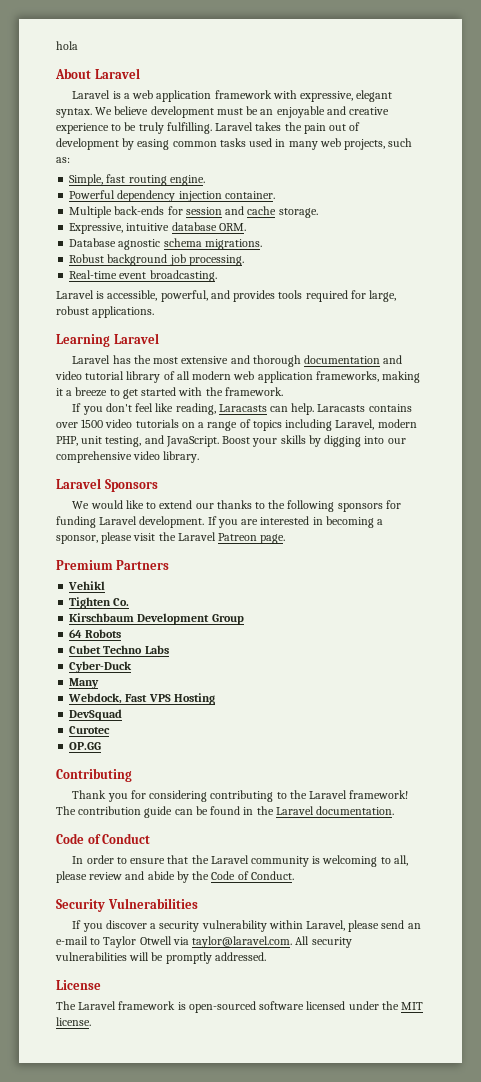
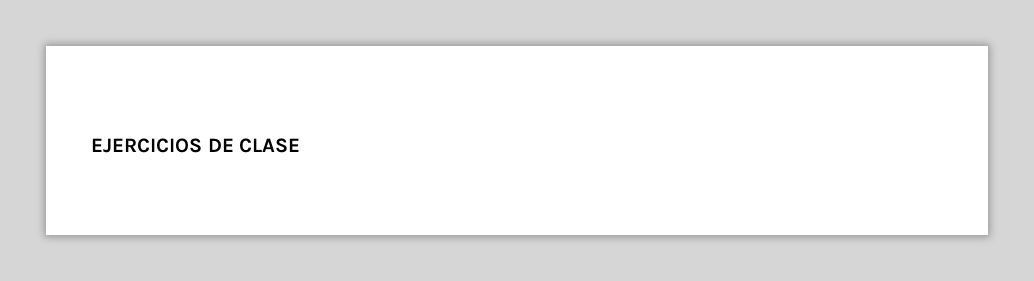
[56,41,78,50] [55,68,140,79] [72,90,393,102] [56,106,390,118] [56,122,361,134] [56,138,413,150] [56,157,70,163] [69,174,205,186] [69,190,275,202] [69,206,318,218] [69,222,246,234] [69,238,262,250] [69,254,244,266] [69,270,217,282] [56,290,397,302] [56,306,155,318] [56,333,159,347] [72,355,403,367] [55,371,421,383] [56,387,283,399] [72,403,412,415] [56,419,417,431] [56,435,406,447] [56,451,200,463] [56,478,158,492] [72,500,401,512] [56,516,384,528] [56,532,286,544] [56,560,170,570] [68,581,106,590] [69,597,130,609] [69,613,244,625] [69,629,122,638] [69,645,169,654] [69,661,133,673] [69,678,100,689] [68,693,215,705] [69,709,123,721] [69,726,111,734] [69,742,102,750] [56,768,132,782] [72,790,409,802] [56,806,395,818] [56,833,151,844] [72,855,408,867] [56,871,294,883] [56,898,198,912] [72,920,421,932] [56,936,352,948] [55,952,266,964] [56,980,101,990] [56,1001,424,1013] [56,1017,91,1026] hola // About Laravel // Laravel is a web application framework with expressive, elegant syntax. We believe development must be an enjoyable and creative experience to be truly fulfilling. Laravel takes the pain out of development by easing common tasks used in many web projects, such as: // Simple, fast routing engine. // Powerful dependency injection container. // Multiple back-ends for session and cache storage. // Expressive, intuitive database ORM. // Database agnostic schema migrations. // Robust background job processing. // Real-time event broadcasting. // Laravel is accessible, powerful, and provides tools required for large, robust applications. // Learning Laravel // Laravel has the most extensive and thorough documentation and video tutorial library of all modern web application frameworks, making it a breeze to get started with the framework. // If you don't feel like reading, Laracasts can help. Laracasts contains over 1500 video tutorials on a range of topics including Laravel, modern PHP, unit testing, and JavaScript. Boost your skills by digging into our comprehensive video library. // Laravel Sponsors // We would like to extend our thanks to the following sponsors for funding Laravel development. If you are interested in becoming a sponsor, please visit the Laravel Patreon page. // Premium Partners // Vehikl // Tighten Co. // Kirschbaum Development Group // 64 Robots // Cubet Techno Labs // Cyber-Duck // Many // Webdock, Fast VPS Hosting // DevSquad // Curotec // OP.GG // Contributing // Thank you for considering contributing to the Laravel framework! The contribution guide can be found in the Laravel documentation. // Code of Conduct // In order to ensure that the Laravel community is welcoming to all, please review and abide by the Code of Conduct. // Security Vulnerabilities // If you discover a security vulnerability within Laravel, please send an e-mail to Taylor Otwell via taylor@laravel.com. All security vulnerabilities will be promptly addressed. // License // The Laravel framework is open-sourced software licensed under the MIT license. -> [91,138,301,153] EJERCICIOS DE CLASE

